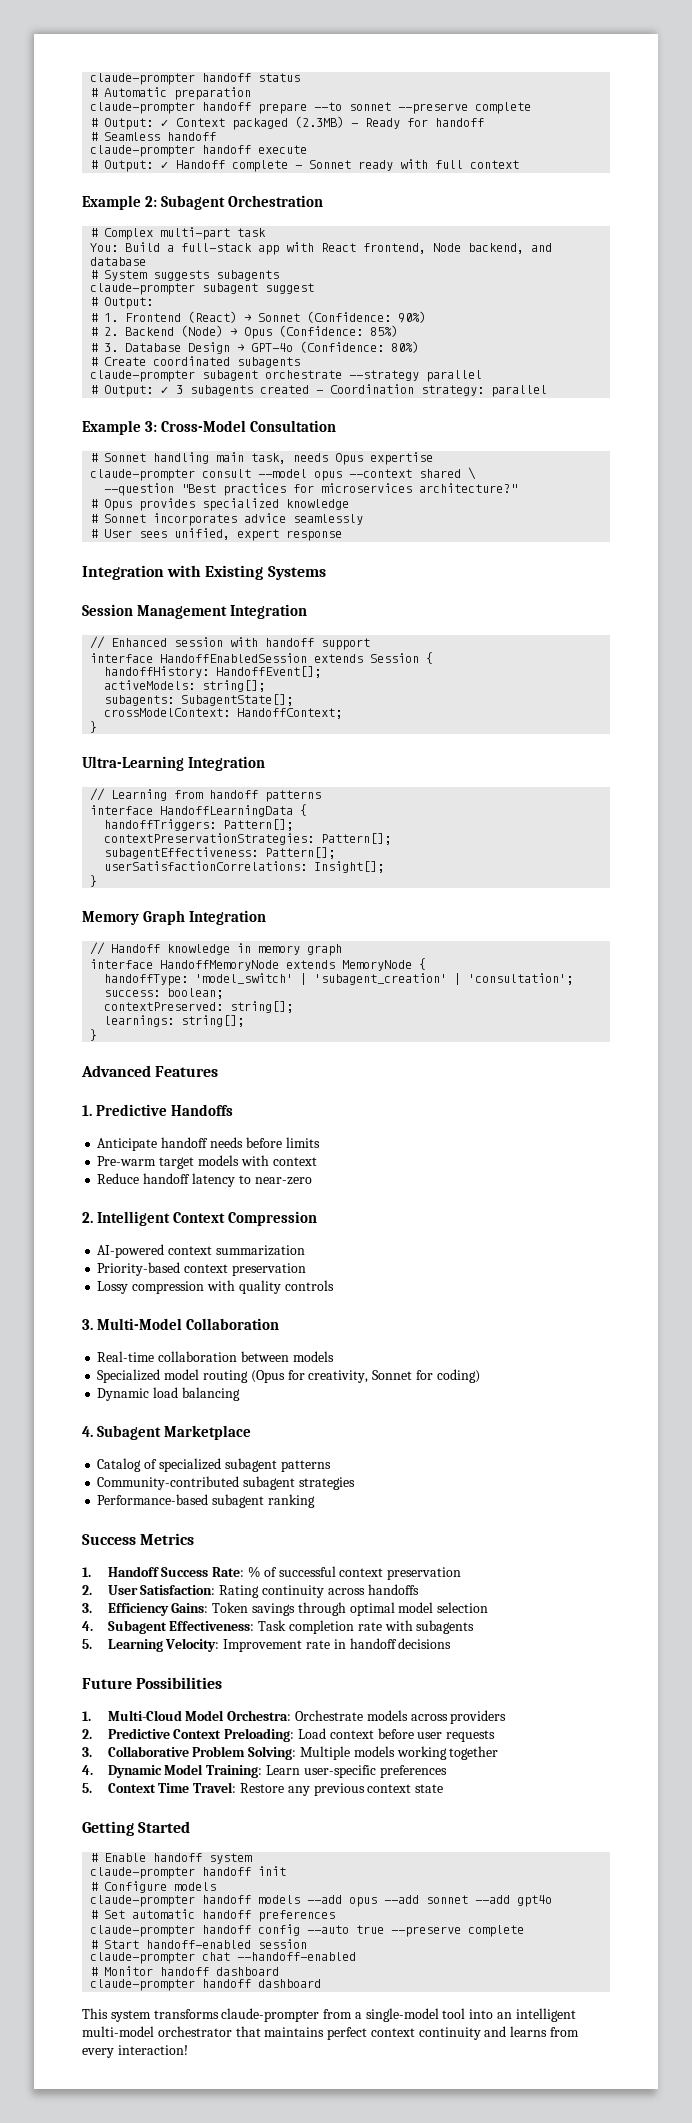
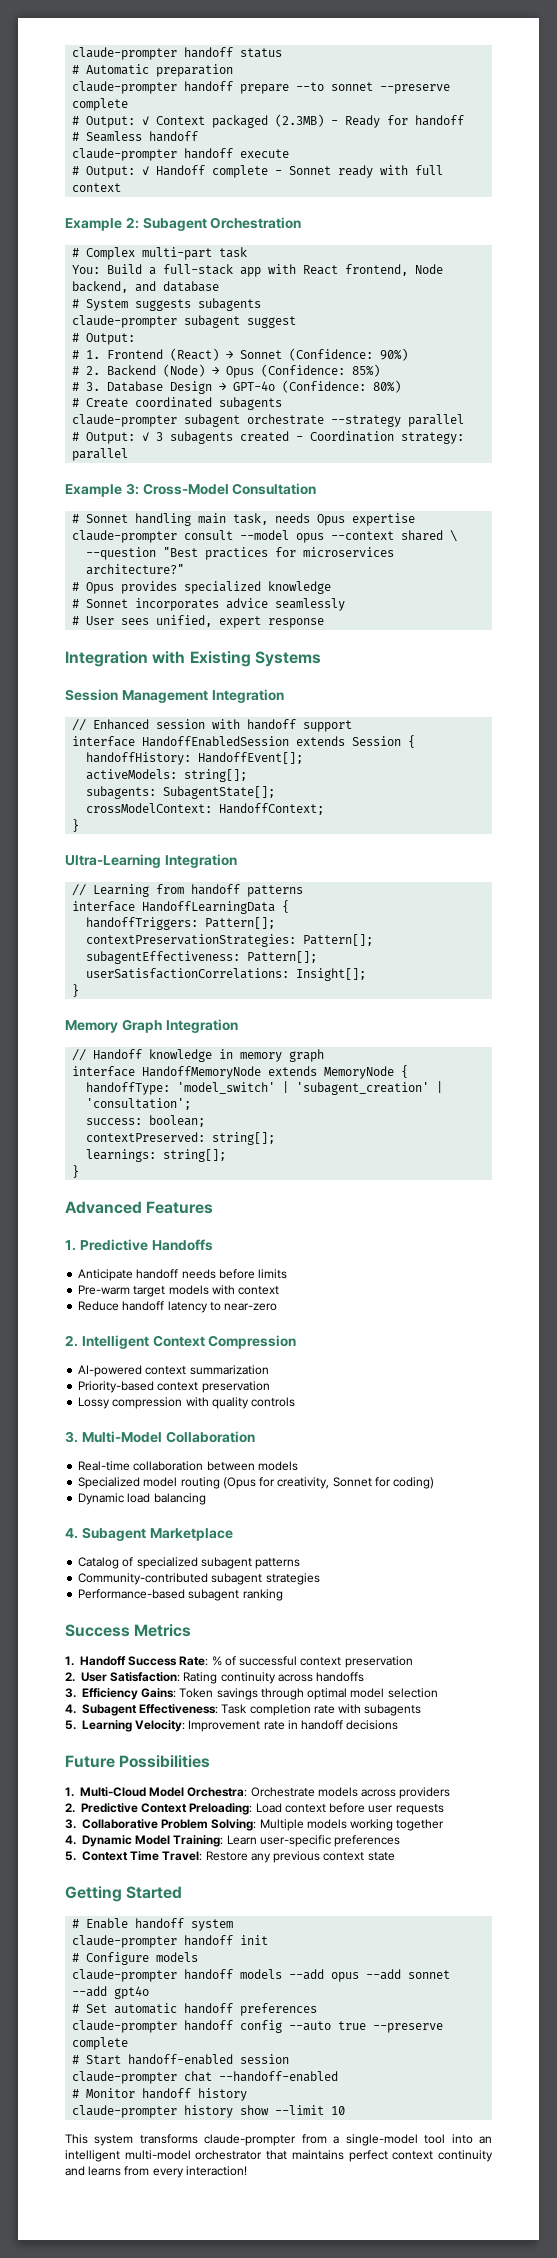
[216,1967,280,1976] [90,1979,322,1991] dashboard // claude-prompter handoff dashboard -> [198,2088,248,2101] [72,2105,346,2118] history // claude-prompter history show --limit 10

